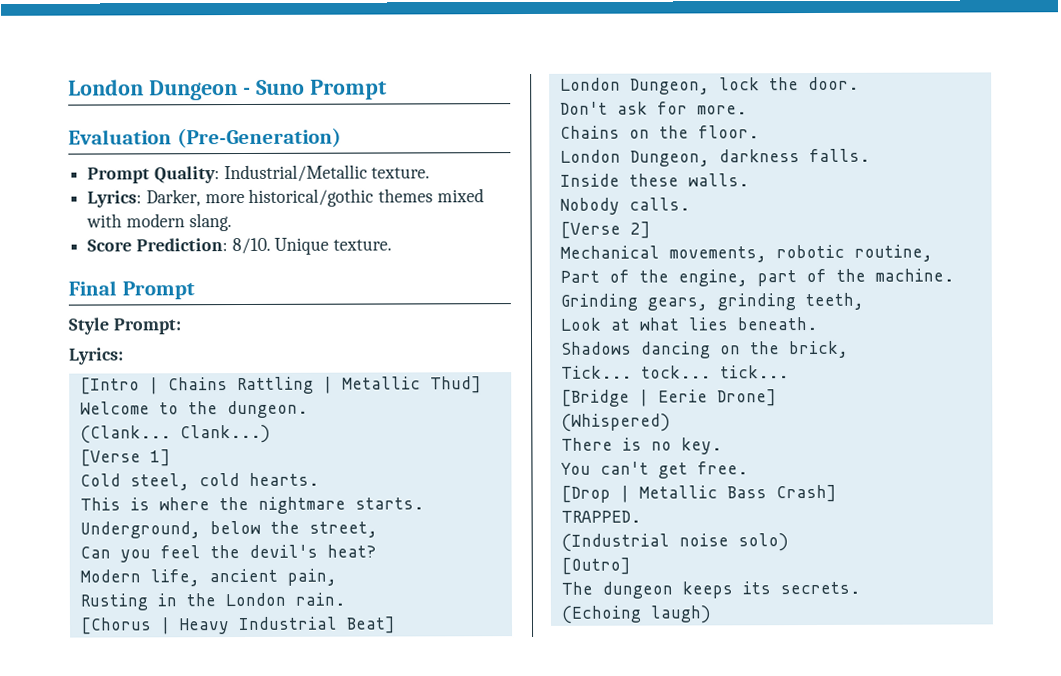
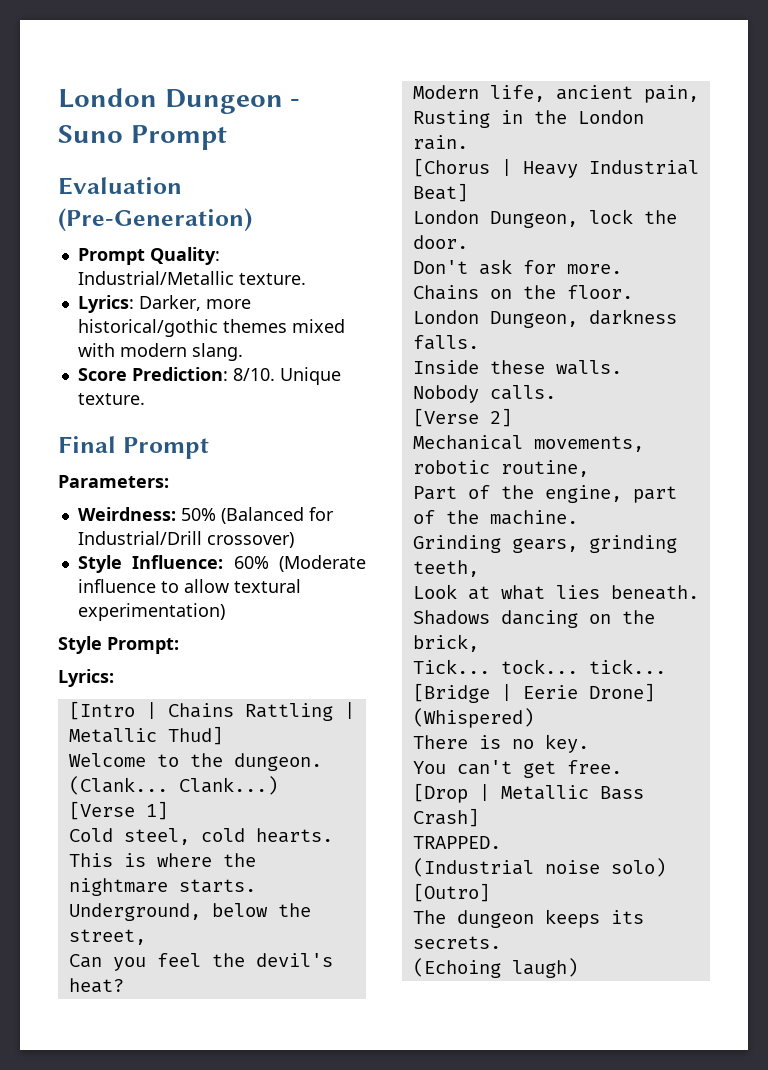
(195, 290) none -> [58,475,169,488] [77,507,334,524] [77,531,294,548] [77,555,366,573] [77,579,301,593] [77,603,225,621] // Parameters: // Weirdness: 50% (Balanced for Industrial/Drill crossover) // Style Influence: 60% (Moderate influence to allow textural experimentation)

